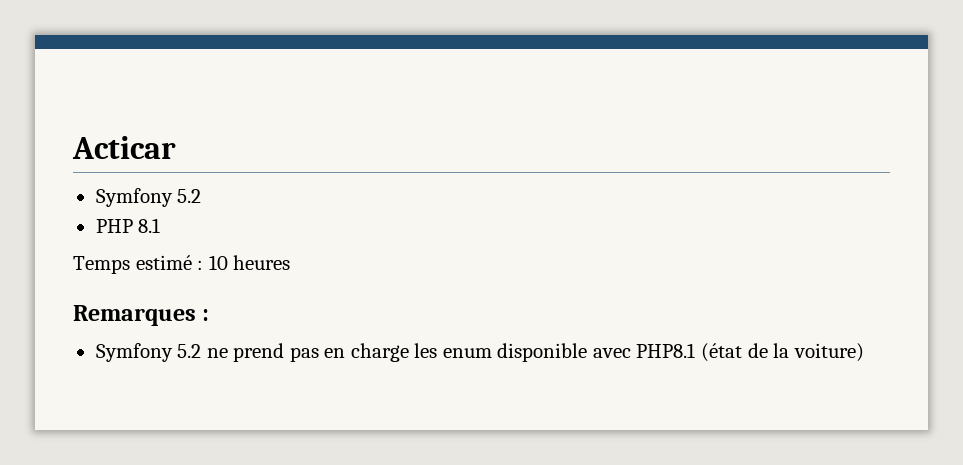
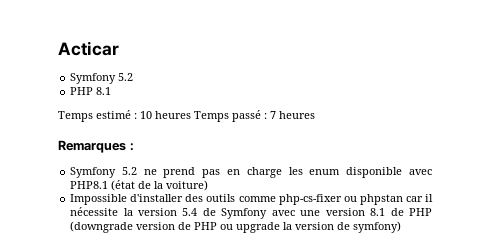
(291, 262) none -> [194,110,315,122] Temps passé : 7 heures
(864, 352) none -> [70,194,434,205] [70,207,432,219] [70,221,402,233] // Impossible d'installer des outils comme php-cs-fixer ou phpstan car il nécessite la version 5.4 de Symfony avec une version 8.1 de PHP (downgrade version de PHP ou upgrade la version de symfony)

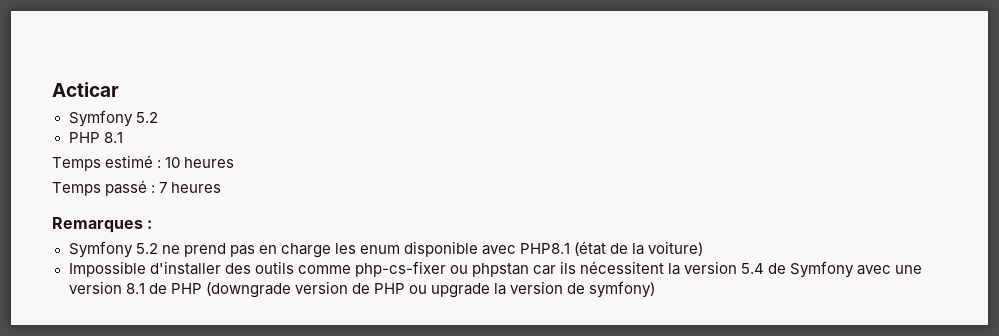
(191, 115) none -> (235, 162) //
[425,194,434,202] [70,207,119,216] il nécessite -> [559,261,664,274] ils nécessitent

